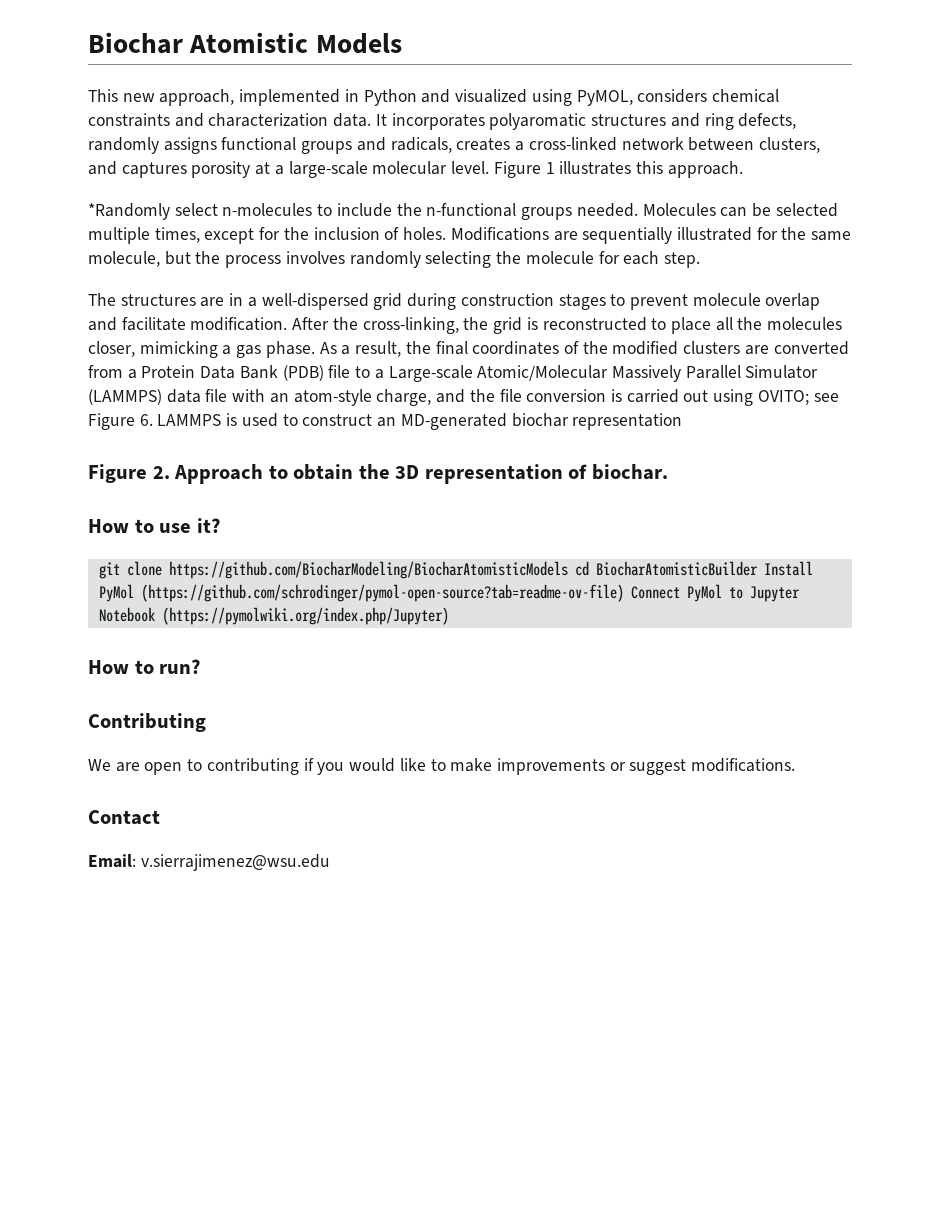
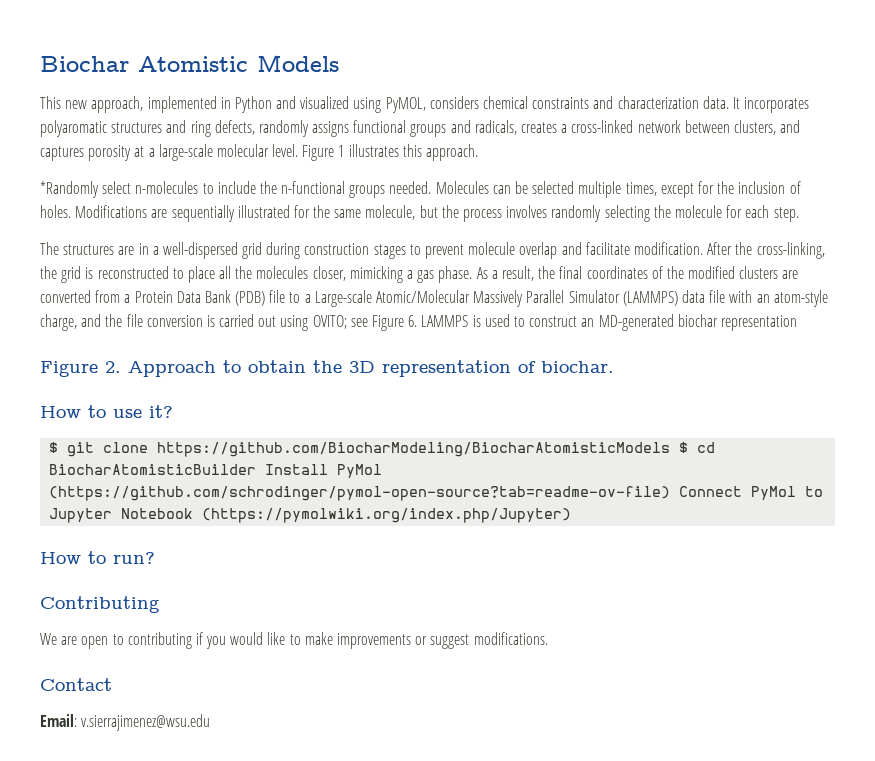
(220, 525) none -> [49,442,59,453] $
(568, 570) none -> [679,442,689,453] $

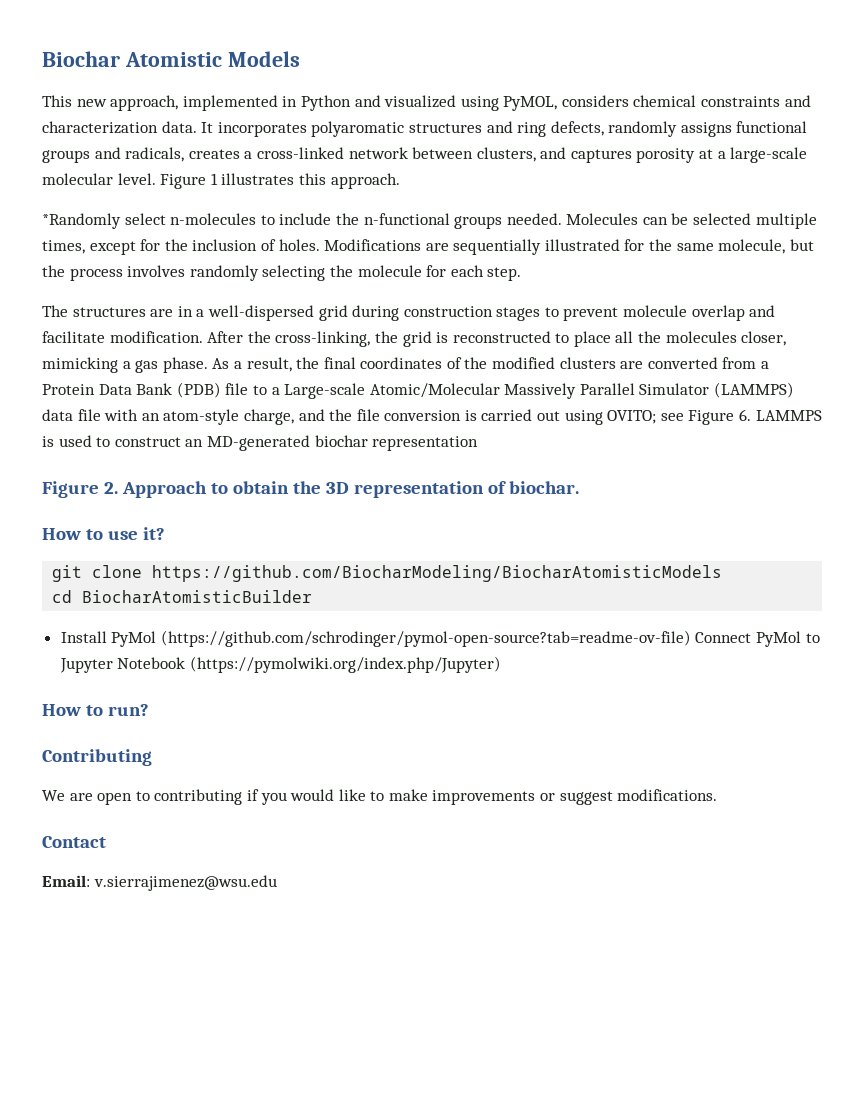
[49,442,59,453] $ -> (165, 533) none
[679,442,689,453] $ -> (723, 573) //
(257, 469) none -> (313, 596) //

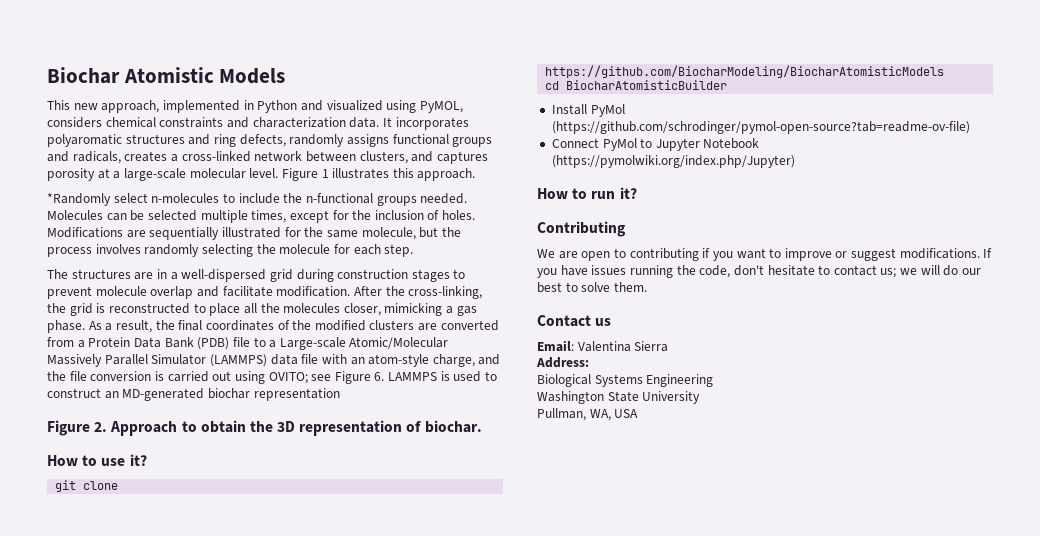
(691, 638) none -> (970, 127) //
[107,704,149,716] run? -> [591,187,637,199] run it?
[290,789,718,805] would like to make improvements or suggest modifications. -> [736,248,993,261] [537,265,982,278] [537,282,647,293] want to improve or suggest modifications. If you have issues running the code, don't hesitate to contact us; we will do our best to solve them.
(106, 842) none -> [595,318,612,326] us
[93,875,277,891] v.sierrajimenez@wsu.edu -> [577,341,669,352] [536,357,589,368] [537,374,714,387] [537,391,701,404] [537,408,639,421] Valentina Sierra // Address: // Biological Systems Engineering // Washington State University // Pullman, WA, USA

